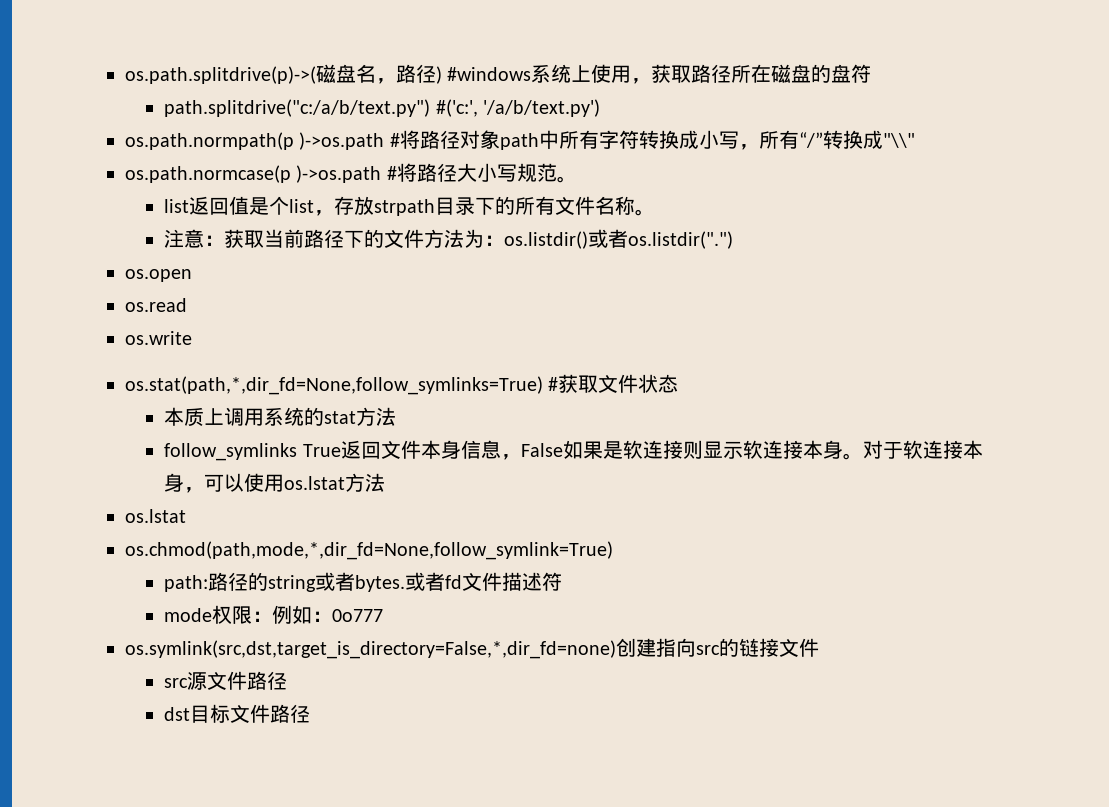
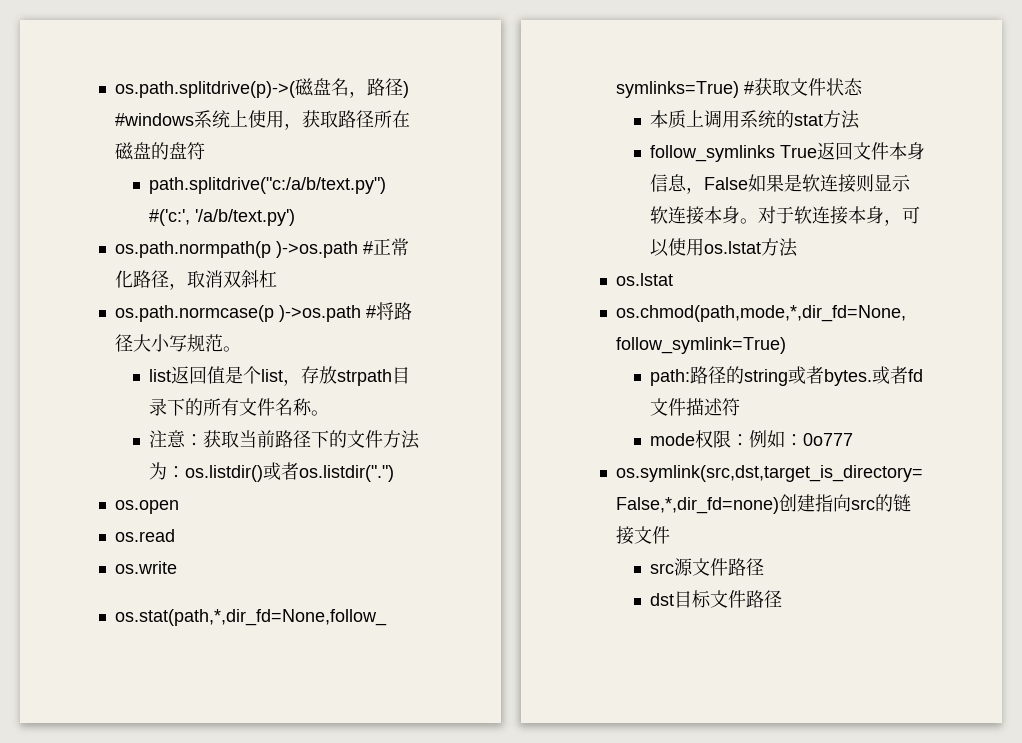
[399,130,915,150] 将路径对象path中所有字符转换成小写，所有“/”转换成"\\" -> [372,238,409,256] [114,270,277,290] 正常化路径，取消双斜杠

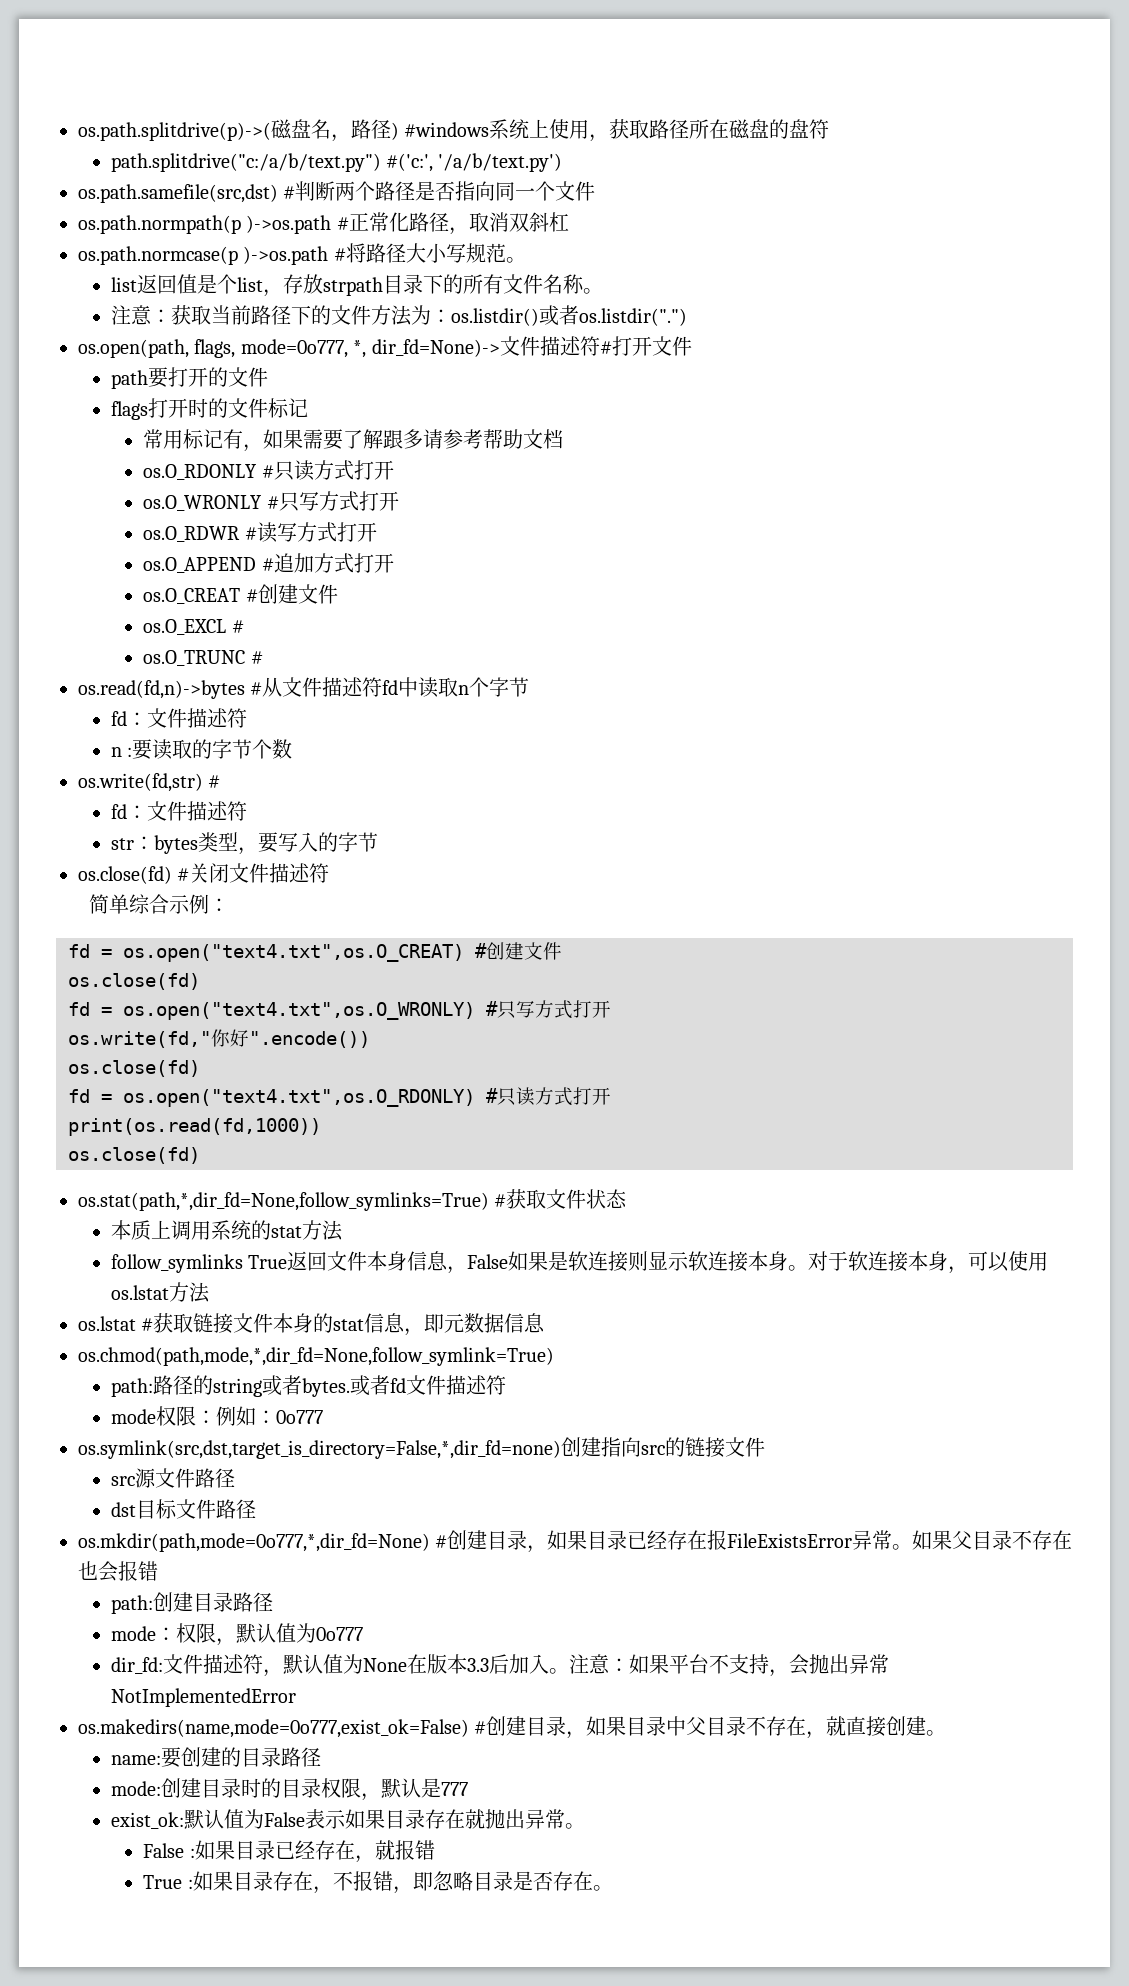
(296, 217) none -> [78,181,596,203] // os.path.samefile(src,dst) #判断两个路径是否指向同一个文件
[114,500,179,514] [114,529,175,542] [114,561,177,574] os.open // os.read // os.write -> [78,336,692,358] [110,367,268,389] [110,398,308,420] [143,429,564,452] [143,460,394,481] [143,491,399,512] [143,522,377,543] [143,553,394,573] [143,584,338,604] [143,619,244,635] [143,650,263,666] [78,677,530,699] [110,708,247,728] [110,739,293,760] [78,773,221,792] [110,801,247,821] [110,832,378,855] [78,863,330,884] [88,894,229,914] [68,942,562,962] [68,973,200,990] [68,1000,611,1020] [68,1029,370,1048] [68,1060,200,1077] [68,1087,611,1107] [68,1118,321,1136] [68,1147,200,1164] os.open(path, flags, mode=0o777, *, dir_fd=None)->文件描述符#打开文件 // path要打开的文件 // flags打开时的文件标记 // 常用标记有，如果需要了解跟多请参考帮助文档 // os.O_RDONLY #只读方式打开 // os.O_WRONLY #只写方式打开 // os.O_RDWR #读写方式打开 // os.O_APPEND #追加方式打开 // os.O_CREAT #创建文件 // os.O_EXCL # // os.O_TRUNC # // os.read(fd,n)->bytes #从文件描述符fd中读取n个字节 // fd：文件描述符 // n :要读取的字节个数 // os.write(fd,str) # // fd：文件描述符 // str：bytes类型，要写入的字节 // os.close(fd) #关闭文件描述符 // 简单综合示例： // fd = os.open("text4.txt",os.O_CREAT) #创建文件 // os.close(fd) // fd = os.open("text4.txt",os.O_WRONLY) #只写方式打开 // os.write(fd,"你好".encode()) // os.close(fd) // fd = os.open("text4.txt",os.O_RDONLY) #只读方式打开 // print(os.read(fd,1000)) // os.close(fd)
(673, 279) none -> [141,1313,546,1336] #获取链接文件本身的stat信息，即元数据信息
(783, 599) none -> [78,1530,1073,1553] [78,1561,158,1582] [110,1592,273,1614] [110,1623,363,1646] [110,1654,889,1677] [110,1688,296,1707] [78,1716,947,1739] [110,1747,321,1768] [110,1778,468,1801] [110,1809,585,1829] [143,1840,435,1863] [143,1871,613,1894] // os.mkdir(path,mode=0o777,*,dir_fd=None) #创建目录，如果目录已经存在报FileExistsError异常。如果父目录不存在也会报错 // path:创建目录路径 // mode：权限，默认值为0o777 // dir_fd:文件描述符，默认值为None在版本3.3后加入。注意：如果平台不支持，会抛出异常NotImplementedError // os.makedirs(name,mode=0o777,exist_ok=False) #创建目录，如果目录中父目录不存在，就直接创建。 // name:要创建的目录路径 // mode:创建目录时的目录权限，默认是777 // exist_ok:默认值为False表示如果目录存在就抛出异常。 // False :如果目录已经存在，就报错 // True :如果目录存在，不报错，即忽略目录是否存在。

